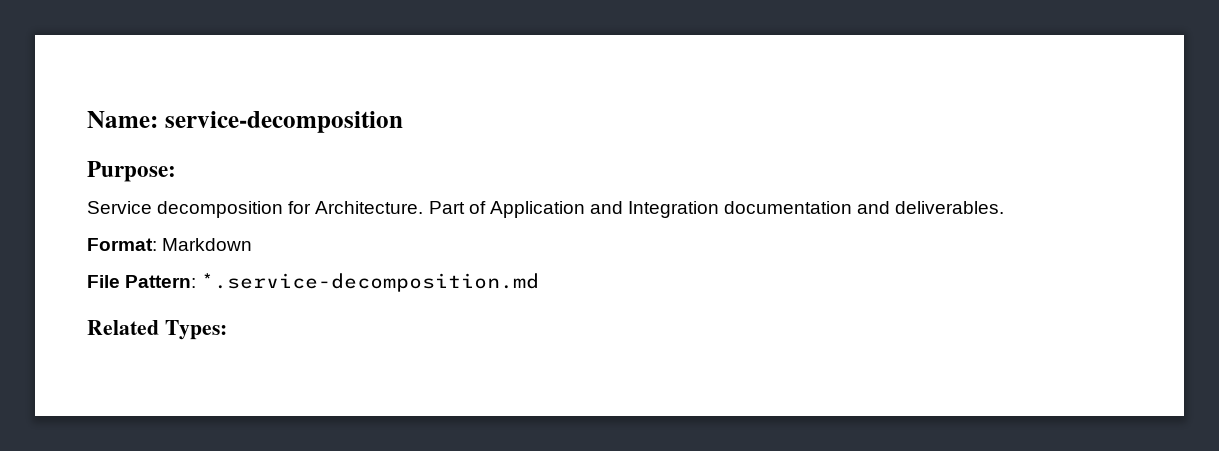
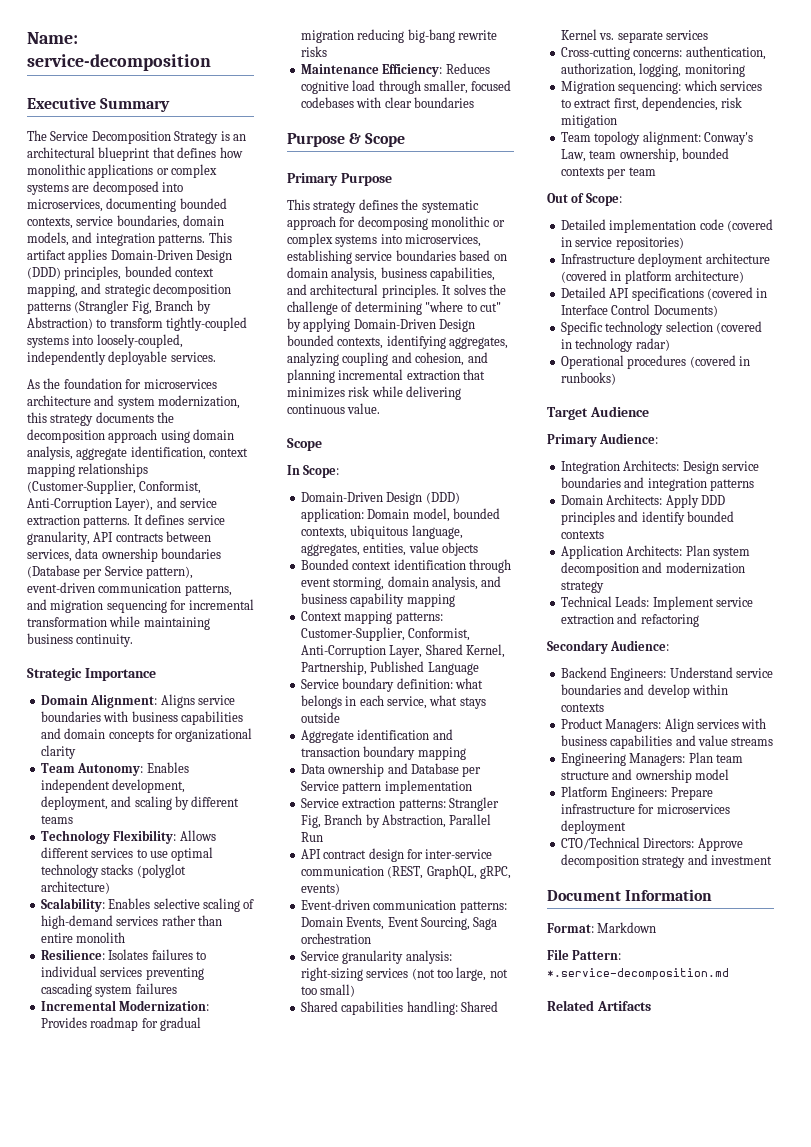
[87,161,176,182] [87,201,1005,218] Purpose: // Service decomposition for Architecture. Part of Application and Integration documentation and deliverables. -> [27,97,171,112] [27,130,246,144] [27,147,243,161] [27,164,218,178] [27,181,184,195] [27,198,227,212] [27,215,225,229] [27,232,232,246] [27,249,233,263] [27,266,215,280] [27,283,232,297] [27,300,211,314] [27,317,248,331] [27,334,183,348] [27,351,216,365] [27,378,217,389] [27,395,241,409] [27,412,175,426] [27,429,235,443] [27,446,249,460] [27,463,149,477] [27,480,202,494] [27,497,218,511] [27,514,225,528] [27,531,212,545] [27,548,222,562] [27,565,194,579] [27,582,232,596] [27,599,254,613] [27,616,210,630] [27,633,134,647] [27,668,156,681] [40,694,235,708] [40,711,243,725] [40,728,253,742] [40,745,76,759] [40,762,189,776] [40,779,186,793] [40,796,240,810] [40,815,73,824] [40,830,216,844] [40,847,214,861] [40,864,186,878] [40,881,110,894] [40,898,255,912] [40,915,222,929] [40,932,126,943] [40,949,206,960] [40,966,204,980] [40,983,177,997] [40,1000,210,1011] [40,1017,201,1031] [300,29,497,43] [300,46,327,57] [300,63,490,77] [300,80,512,94] [300,97,474,108] [287,133,406,147] [287,173,392,186] [287,199,479,213] [287,216,505,230] [287,233,482,247] [287,250,507,264] [287,267,496,281] [287,284,506,298] [287,301,501,315] [287,318,476,332] [287,335,509,349] [287,352,488,366] [287,369,486,383] [287,386,462,400] [287,403,381,414] [287,438,322,451] [287,465,340,478] [300,492,460,505] [300,508,500,522] [300,525,463,539] [300,542,478,556] [300,559,511,573] [300,576,502,590] [300,593,455,607] [300,611,443,624] [300,627,471,641] [300,644,505,658] [300,661,479,675] [300,678,483,692] [300,695,486,709] [300,712,340,723] [300,729,453,743] [300,746,466,760] [300,763,482,777] [300,780,472,794] [300,797,499,811] [300,814,492,828] [300,832,323,842] [300,848,493,862] [300,865,511,879] [300,883,340,895] [300,899,507,913] [300,917,498,930] [300,933,371,944] [300,950,452,964] [300,967,508,981] [300,984,356,997] [300,1001,498,1015] [560,29,708,43] [560,46,766,60] [560,63,745,77] [560,80,762,94] [560,97,743,111] [560,115,617,128] [560,131,753,145] [560,148,729,162] [560,167,656,179] [547,193,622,206] [560,219,773,233] [560,237,684,250] [560,253,770,267] [560,270,744,284] [560,287,768,301] [560,304,718,317] [560,321,762,335] [560,338,670,352] [560,355,750,369] [560,372,616,385] [547,406,649,420] [547,433,659,447] [560,460,759,474] [560,477,754,491] [560,494,725,508] [560,511,734,525] [560,530,604,539] [560,545,750,559] [560,562,745,576] [560,581,604,593] [560,596,753,610] [560,613,699,627] [547,640,670,654] [560,667,773,681] [560,684,728,698] [560,703,604,712] [560,718,767,732] [560,735,774,749] [560,752,743,766] [560,769,729,783] [560,786,713,800] [560,804,730,814] [560,820,626,834] [560,837,743,851] [560,854,772,868] [547,889,713,901] Executive Summary // The Service Decomposition Strategy is an architectural blueprint that defines how monolithic applications or complex systems are decomposed into microservices, documenting bounded contexts, service boundaries, domain models, and integration patterns. This artifact applies Domain-Driven Design (DDD) principles, bounded context mapping, and strategic decomposition patterns (Strangler Fig, Branch by Abstraction) to transform tightly-coupled systems into loosely-coupled, independently deployable services. // As the foundation for microservices architecture and system modernization, this strategy documents the decomposition approach using domain analysis, aggregate identification, context mapping relationships (Customer-Supplier, Conformist, Anti-Corruption Layer), and service extraction patterns. It defines service granularity, API contracts between services, data ownership boundaries (Database per Service pattern), event-driven communication patterns, and migration sequencing for incremental transformation while maintaining business continuity. // Strategic Importance // Domain Alignment: Aligns service boundaries with business capabilities and domain concepts for organizational clarity // Team Autonomy: Enables independent development, deployment, and scaling by different teams // Technology Flexibility: Allows different services to use optimal technology stacks (polyglot architecture) // Scalability: Enables selective scaling of high-demand services rather than entire monolith // Resilience: Isolates failures to individual services preventing cascading system failures // Incremental Modernization: Provides roadmap for gradual migration reducing big-bang rewrite risks // Maintenance Efficiency: Reduces cognitive load through smaller, focused codebases with clear boundaries // Purpose & Scope // Primary Purpose // This strategy defines the systematic approach for decomposing monolithic or complex systems into microservices, establishing service boundaries based on domain analysis, business capabilities, and architectural principles. It solves the challenge of determining "where to cut" by applying Domain-Driven Design bounded contexts, identifying aggregates, analyzing coupling and cohesion, and planning incremental extraction that minimizes risk while delivering continuous value. // Scope // In Scope: // Domain-Driven Design (DDD) application: Domain model, bounded contexts, ubiquitous language, aggregates, entities, value objects // Bounded context identification through event storming, domain analysis, and business capability mapping // Context mapping patterns: Customer-Supplier, Conformist, Anti-Corruption Layer, Shared Kernel, Partnership, Published Language // Service boundary definition: what belongs in each service, what stays outside // Aggregate identification and transaction boundary mapping // Data ownership and Database per Service pattern implementation // Service extraction patterns: Strangler Fig, Branch by Abstraction, Parallel Run // API contract design for inter-service communication (REST, GraphQL, gRPC, events) // Event-driven communication patterns: Domain Events, Event Sourcing, Saga orchestration // Service granularity analysis: right-sizing services (not too large, not too small) // Shared capabilities handling: Shared Kernel vs. separate services // Cross-cutting concerns: authentication, authorization, logging, monitoring // Migration sequencing: which services to extract first, dependencies, risk mitigation // Team topology alignment: Conway's Law, team ownership, bounded contexts per team // Out of Scope: // Detailed implementation code (covered in service repositories) // Infrastructure deployment architecture (covered in platform architecture) // Detailed API specifications (covered in Interface Control Documents) // Specific technology selection (covered in technology radar) // Operational procedures (covered in runbooks) // Target Audience // Primary Audience: // Integration Architects: Design service boundaries and integration patterns // Domain Architects: Apply DDD principles and identify bounded contexts // Application Architects: Plan system decomposition and modernization strategy // Technical Leads: Implement service extraction and refactoring // Secondary Audience: // Backend Engineers: Understand service boundaries and develop within contexts // Product Managers: Align services with business capabilities and value streams // Engineering Managers: Plan team structure and ownership model // Platform Engineers: Prepare infrastructure for microservices deployment // CTO/Technical Directors: Approve decomposition strategy and investment // Document Information
[164,320,227,340] Types: -> [596,1001,651,1011] Artifacts

